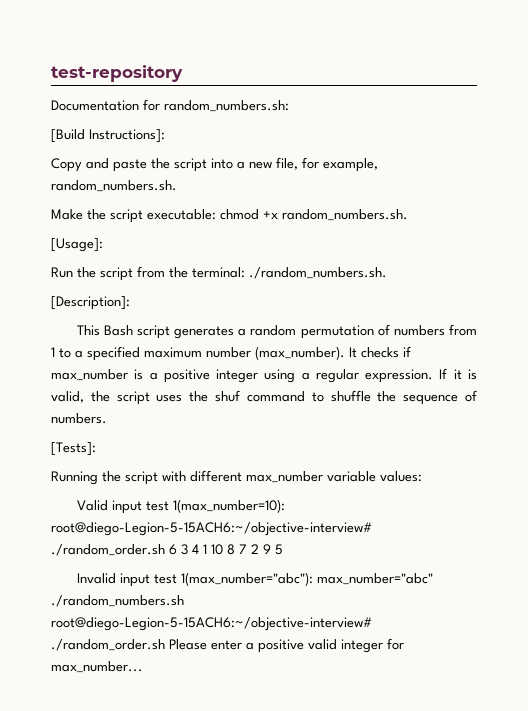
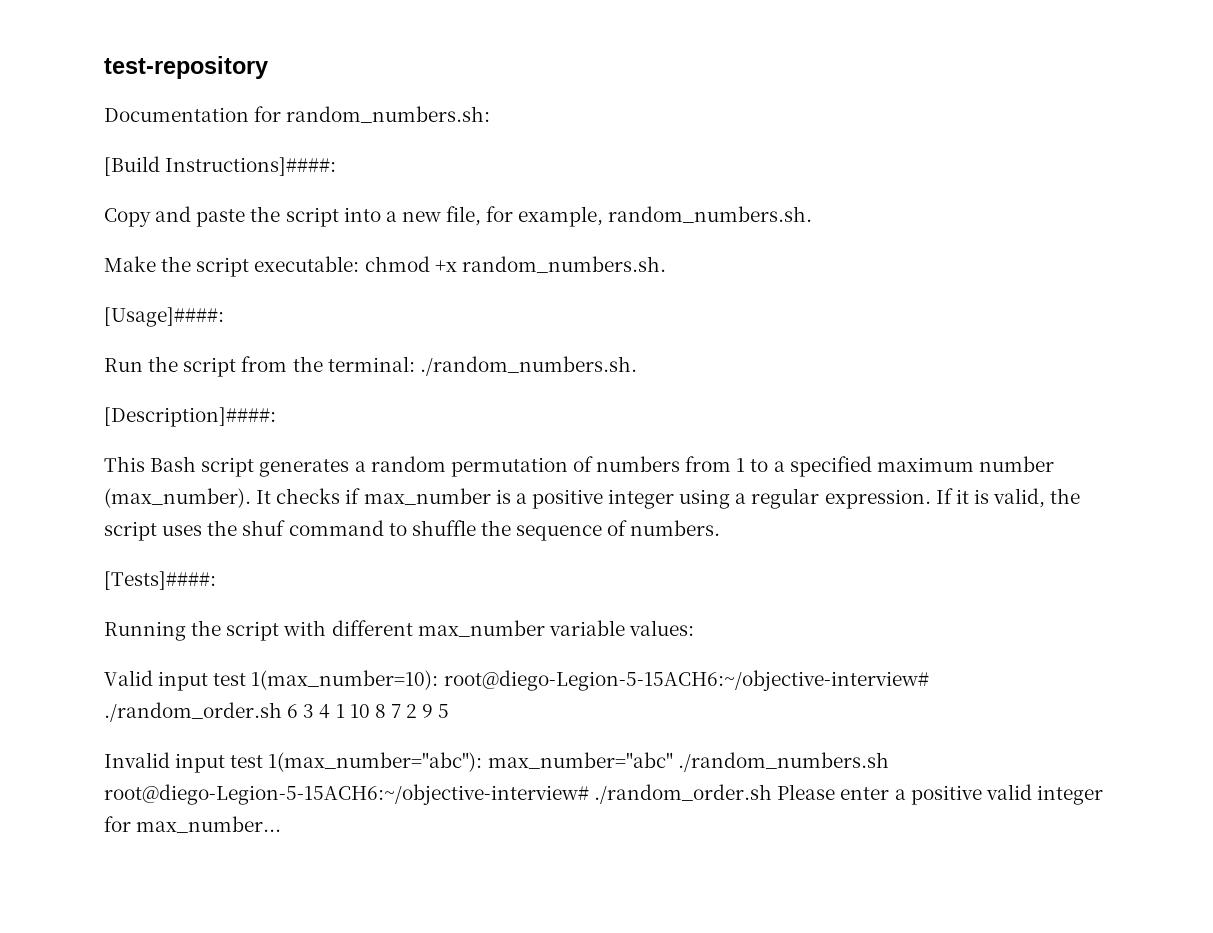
[89,129,165,143] Instructions]: -> [165,157,337,176] Instructions]####:
[51,238,103,252] [Usage]: -> [104,307,224,327] [Usage]####:
[51,296,130,310] [Description]: -> [104,407,276,427] [Description]####:
[51,442,96,456] [Tests]: -> [104,571,216,590] [Tests]####:

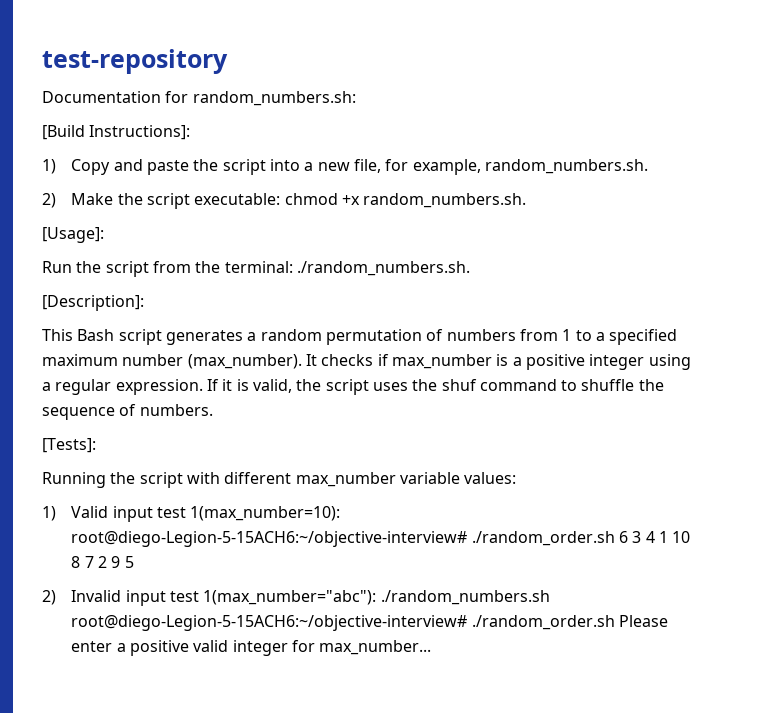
[165,157,337,176] Instructions]####: // -> [89,125,191,140] [42,159,56,174] Instructions]: // 1)
(813, 214) none -> [42,193,56,208] 2)
[104,307,224,327] [Usage]####: -> [42,227,104,243] [Usage]:
[104,407,276,427] [Description]####: -> [42,295,144,311] [Description]:
[104,571,216,590] [Tests]####: -> [42,438,96,453] [Tests]:
(694, 628) none -> [42,506,56,521] 1)
(450, 711) none -> [42,590,56,605] 2)
[487,752,673,769] max_number="abc" -> (377, 597) none

